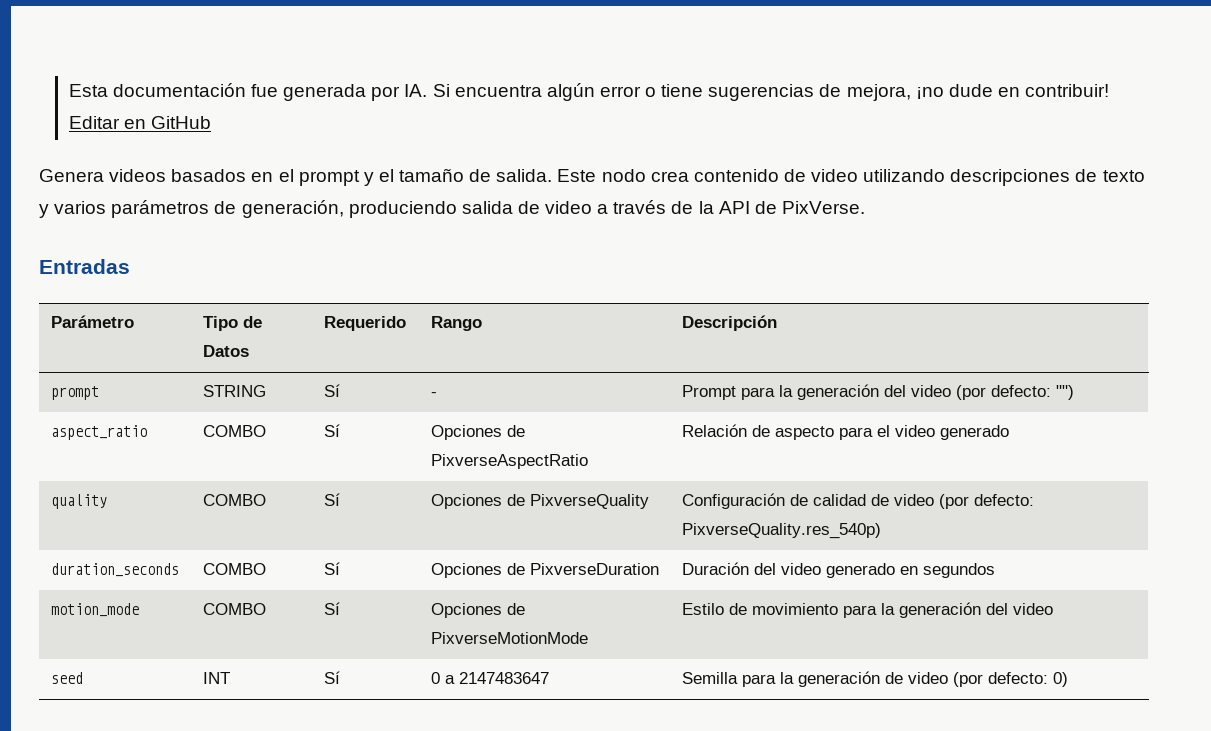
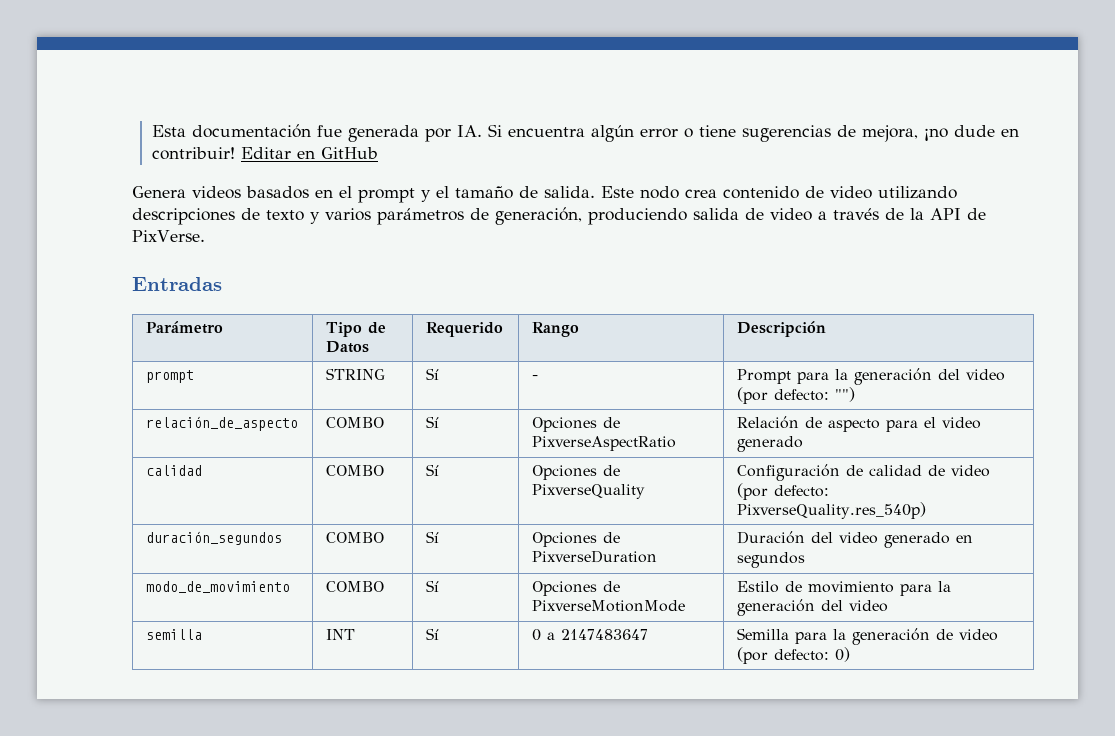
[50,425,147,440] aspect_ratio -> [145,416,298,431] relación_de_aspecto
[50,494,107,509] quality -> [145,465,202,476] calidad
[50,563,179,577] duration_seconds -> [145,531,282,545] duración_segundos
[50,603,139,617] motion_mode -> [145,581,290,593] modo_de_movimiento
[50,672,83,684] seed -> [145,629,202,640] semilla

